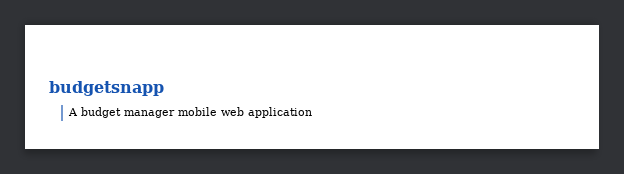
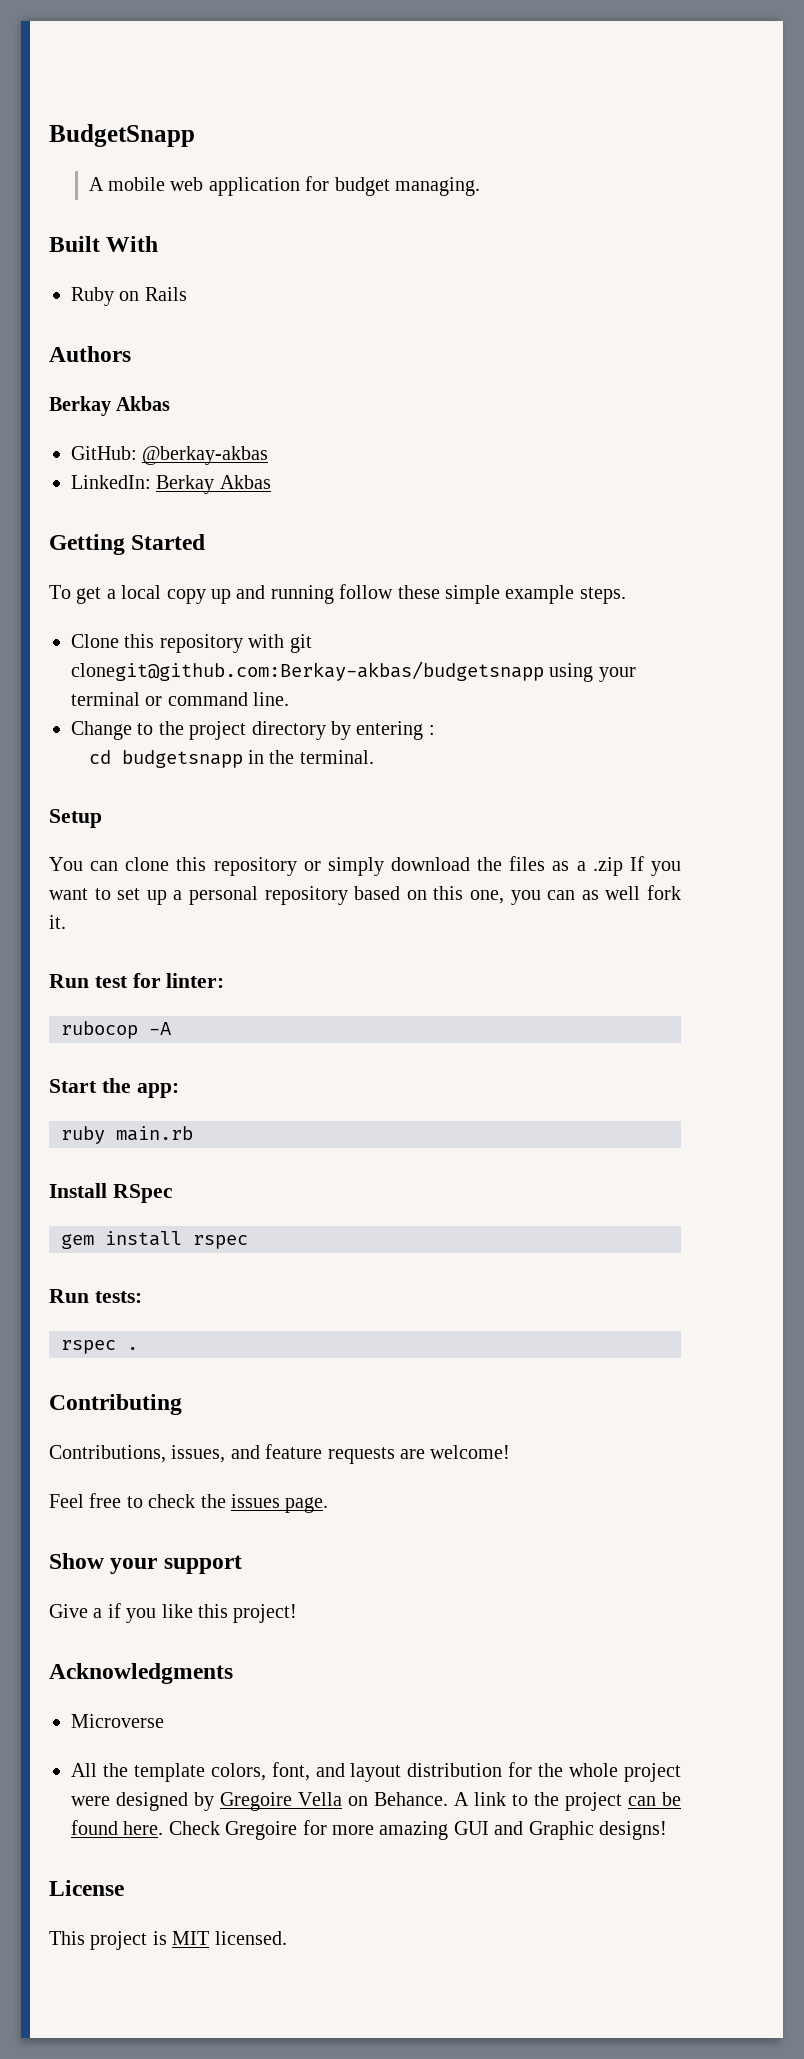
[49,81,164,96] [68,107,176,118] budgetsnapp // A budget manager -> [49,124,195,147] [88,177,104,191] BudgetSnapp // A
(313, 112) none -> [305,176,480,196] [49,236,159,252] [71,287,187,306] [49,346,131,362] [49,396,171,416] [71,446,269,465] [71,475,271,494] [49,534,206,555] [49,584,626,604] [71,634,312,653] [71,661,636,682] [71,692,290,706] [71,721,435,740] [88,750,374,768] [49,809,102,828] [49,856,681,876] [49,885,682,905] [49,915,66,929] [49,973,225,988] [61,1021,171,1039] [49,1078,179,1098] [61,1126,193,1144] [49,1183,173,1203] [61,1231,248,1249] [49,1289,142,1303] [61,1340,138,1354] [49,1394,182,1415] [49,1444,511,1464] [49,1493,329,1513] [49,1553,242,1574] [49,1603,298,1623] [49,1663,233,1684] [71,1714,164,1728] [71,1762,681,1782] [71,1792,681,1811] [71,1820,667,1840] [49,1880,124,1896] [49,1931,287,1950] for budget managing. // Built With // Ruby on Rails // Authors // Berkay Akbas // GitHub: @berkay-akbas // LinkedIn: Berkay Akbas // Getting Started // To get a local copy up and running follow these simple example steps. // Clone this repository with git clonegit@github.com:Berkay-akbas/budgetsnapp using your terminal or command line. // Change to the project directory by entering : // cd budgetsnapp in the terminal. // Setup // You can clone this repository or simply download the files as a .zip If you want to set up a personal repository based on this one, you can as well fork it. // Run test for linter: // rubocop -A // Start the app: // ruby main.rb // Install RSpec // gem install rspec // Run tests: // rspec . // Contributing // Contributions, issues, and feature requests are welcome! // Feel free to check the issues page. // Show your support // Give a if you like this project! // Acknowledgments // Microverse // All the template colors, font, and layout distribution for the whole project were designed by Gregoire Vella on Behance. A link to the project can be found here. Check Gregoire for more amazing GUI and Graphic designs! // License // This project is MIT licensed.

